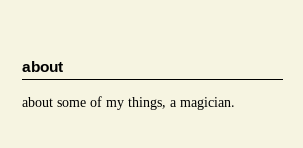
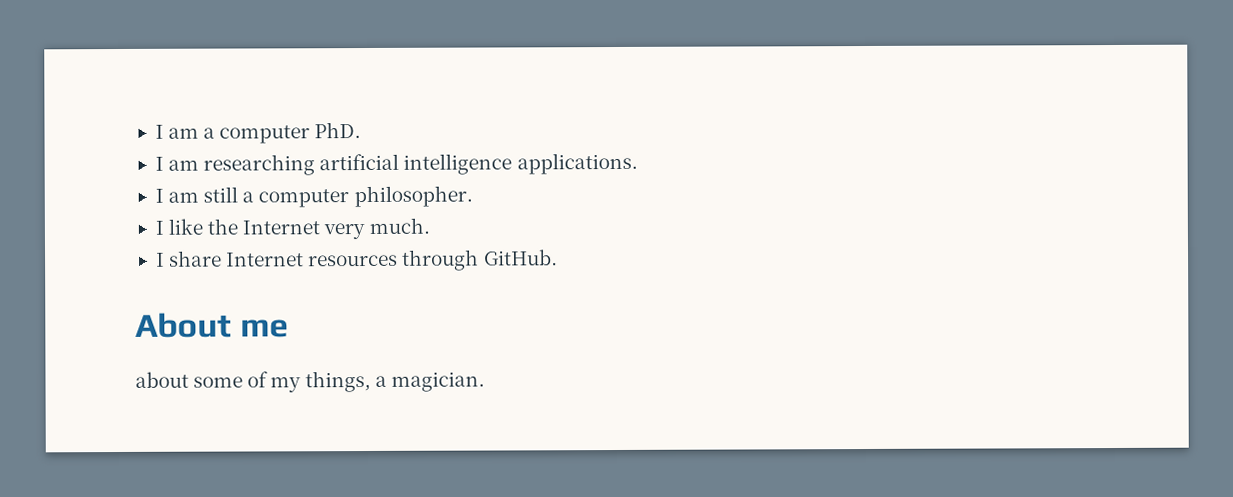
[22,61,63,72] about -> [154,122,362,144] [154,152,638,176] [154,185,473,208] [154,217,430,240] [155,249,558,271] [135,312,290,338] I am a computer PhD. // I am researching artificial intelligence applications. // I am still a computer philosopher. // I like the Internet very much. // I share Internet resources through GitHub. // About me

